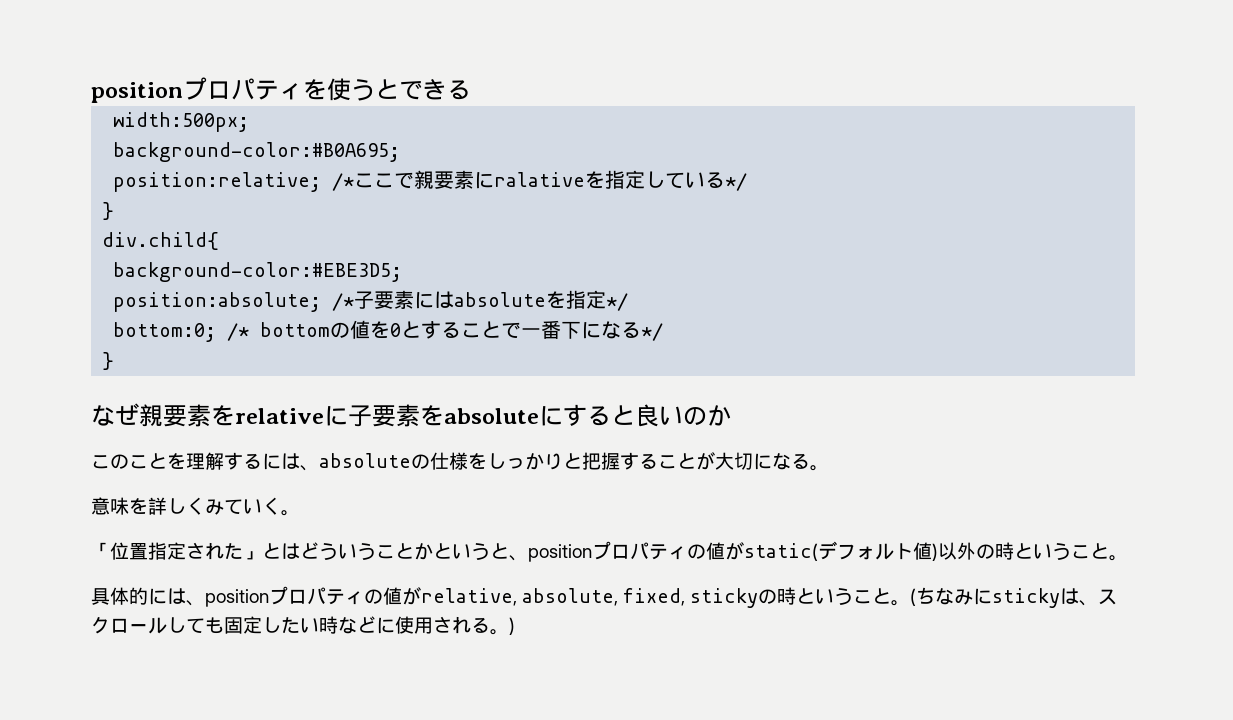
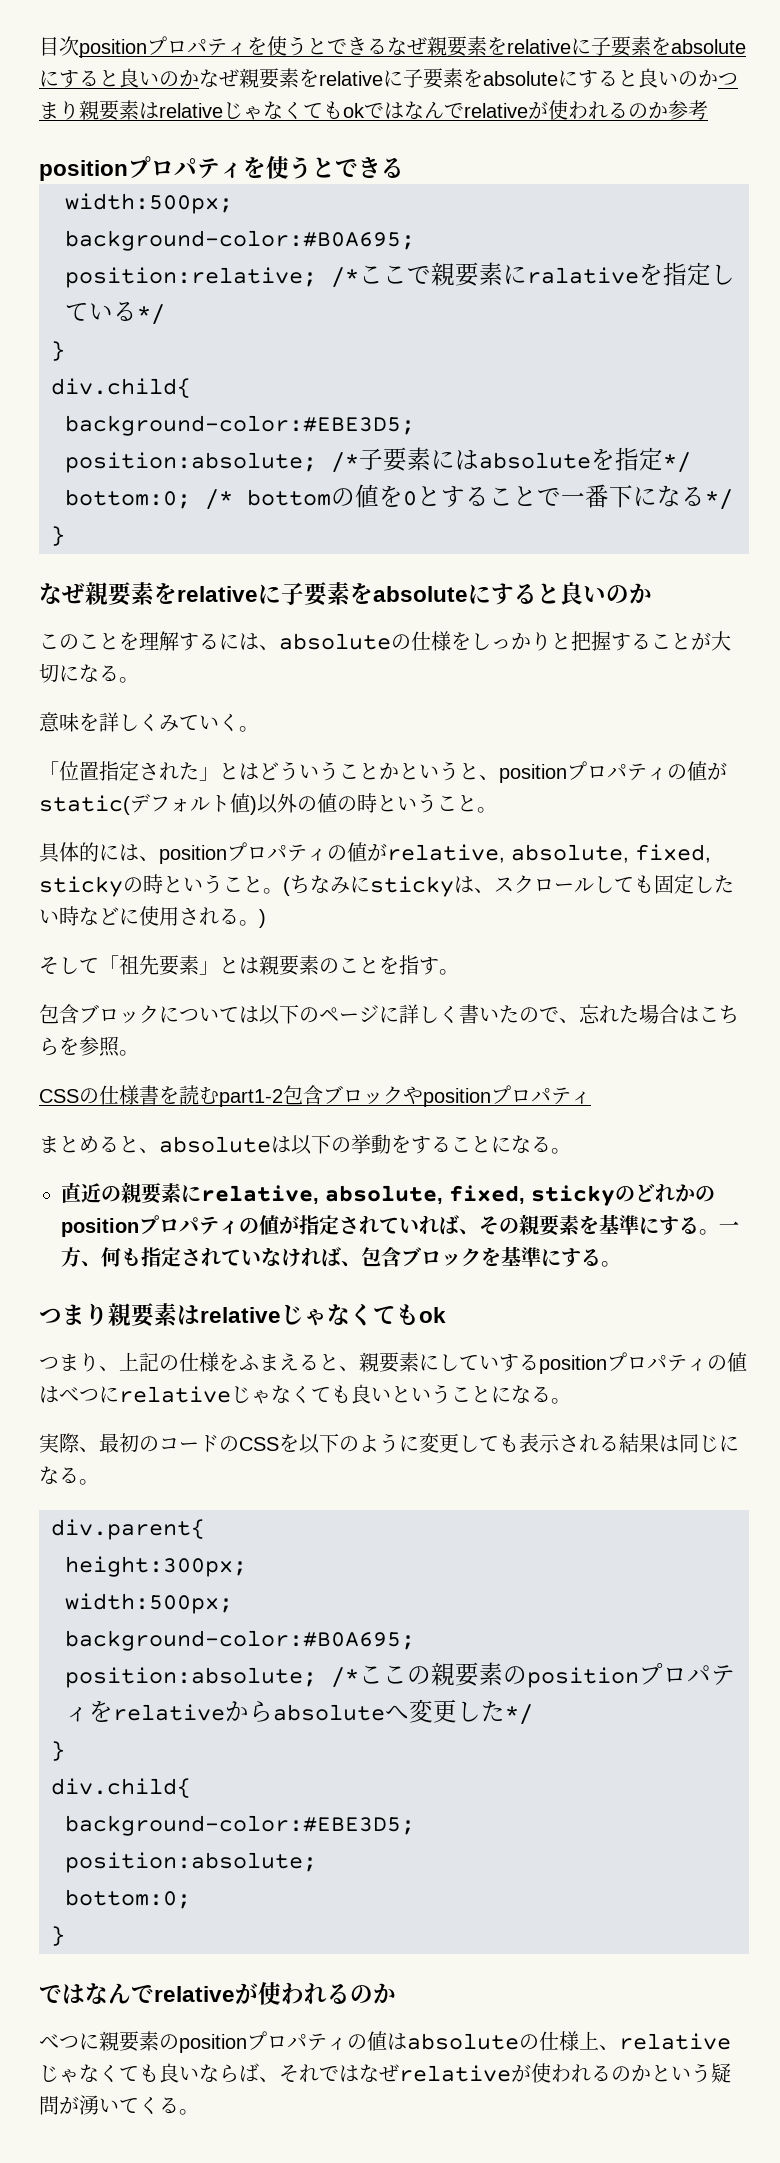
(91, 92) none -> [39,36,746,58] [39,68,738,89] [39,100,708,121] 目次positionプロパティを使うとできるなぜ親要素をrelativeに子要素をabsoluteにすると良いのかなぜ親要素をrelativeに子要素をabsoluteにすると良いのかつまり親要素はrelativeじゃなくてもokではなんでrelativeが使われるのか参考 //
(995, 551) none -> [317,793,357,813] 値の
(515, 626) none -> [39,955,459,976] [39,1004,739,1025] [39,1036,139,1057] [39,1085,591,1107] [39,1134,571,1155] [61,1182,715,1206] [61,1214,739,1237] [61,1246,621,1267] [39,1303,446,1327] [39,1352,747,1374] [39,1384,571,1404] [39,1433,739,1454] [39,1466,99,1485] [51,1519,205,1540] [65,1556,247,1577] [65,1593,233,1614] [65,1630,415,1651] [65,1662,735,1688] [65,1699,533,1725] [51,1741,65,1761] [51,1778,191,1798] [65,1815,415,1836] [65,1852,317,1873] [65,1889,191,1909] [51,1926,65,1946] [39,1982,396,2005] [39,2031,731,2053] [39,2063,731,2083] [39,2095,199,2115] // そして「祖先要素」とは親要素のことを指す。 // 包含ブロックについては以下のページに詳しく書いたので、忘れた場合はこちらを参照。 // CSSの仕様書を読むpart1-2包含ブロックやpositionプロパティ // まとめると、absoluteは以下の挙動をすることになる。 // 直近の親要素にrelative, absolute, fixed, stickyのどれかのpositionプロパティの値が指定されていれば、その親要素を基準にする。一方、何も指定されていなければ、包含ブロックを基準にする。 // つまり親要素はrelativeじゃなくてもok // つまり、上記の仕様をふまえると、親要素にしていするpositionプロパティの値はべつにrelativeじゃなくても良いということになる。 // 実際、最初のコードのCSSを以下のように変更しても表示される結果は同じになる。 // div.parent{ // height:300px; // width:500px; // background-color:#B0A695; // position:absolute; /*ここの親要素のpositionプロパティをrelativeからabsoluteへ変更した*/ // } // div.child{ // background-color:#EBE3D5; // position:absolute; // bottom:0; // } // ではなんでrelativeが使われるのか // べつに親要素のpositionプロパティの値はabsoluteの仕様上、relativeじゃなくても良いならば、それではなぜrelativeが使われるのかという疑問が湧いてくる。

